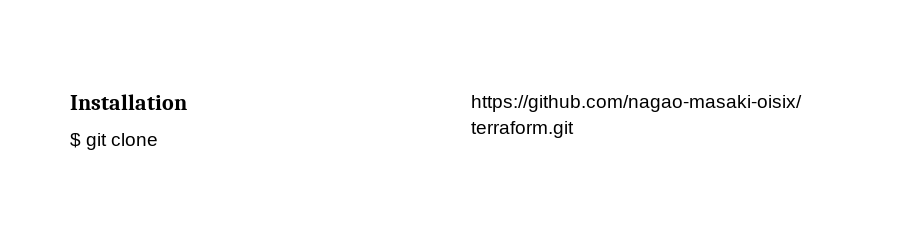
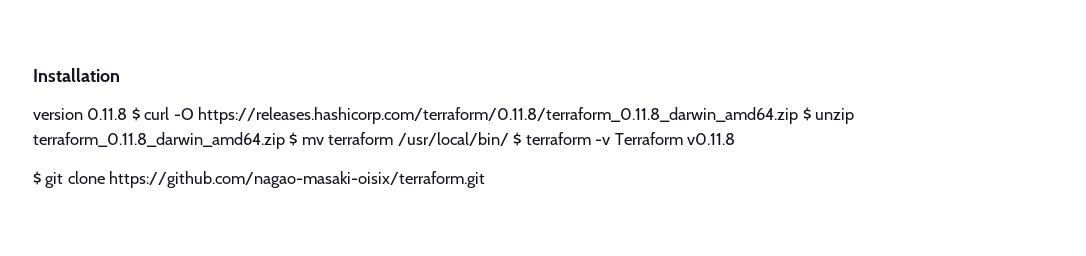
(187, 102) none -> [33,107,855,124] [33,132,736,149] // version 0.11.8 $ curl -O https://releases.hashicorp.com/terraform/0.11.8/terraform_0.11.8_darwin_amd64.zip $ unzip terraform_0.11.8_darwin_amd64.zip $ mv terraform /usr/local/bin/ $ terraform -v Terraform v0.11.8

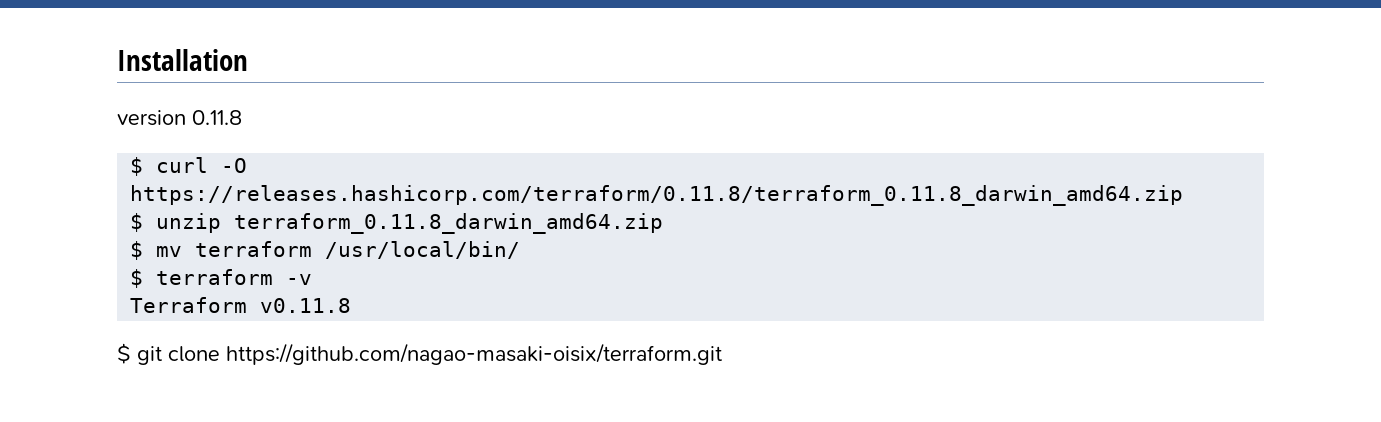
(128, 114) none -> (242, 117) //
(799, 115) none -> (1184, 195) //
(285, 140) none -> (664, 223) //
(509, 139) none -> (521, 250) //
(611, 141) none -> (313, 279) //

